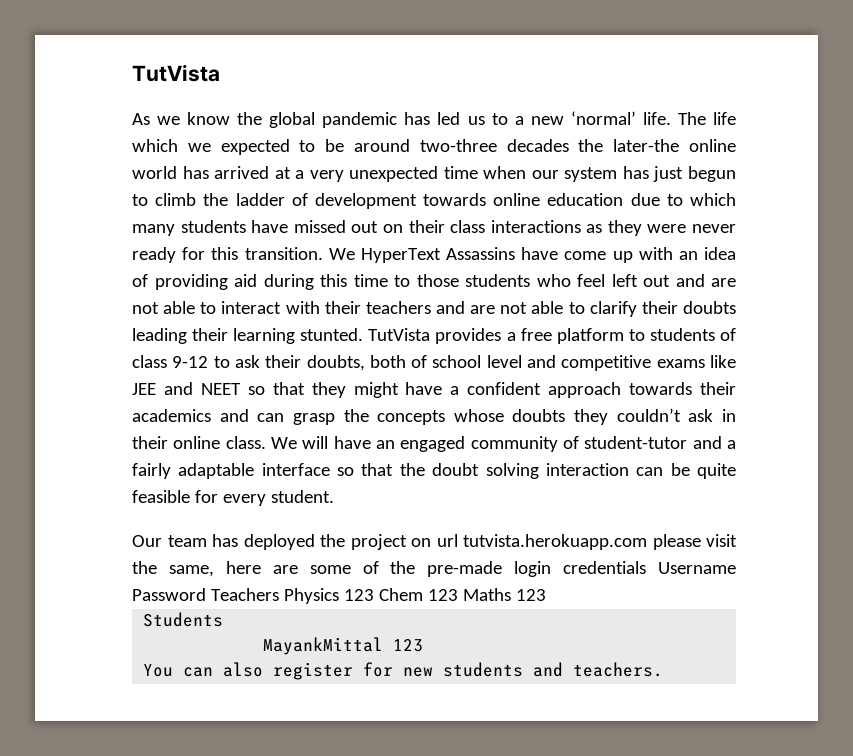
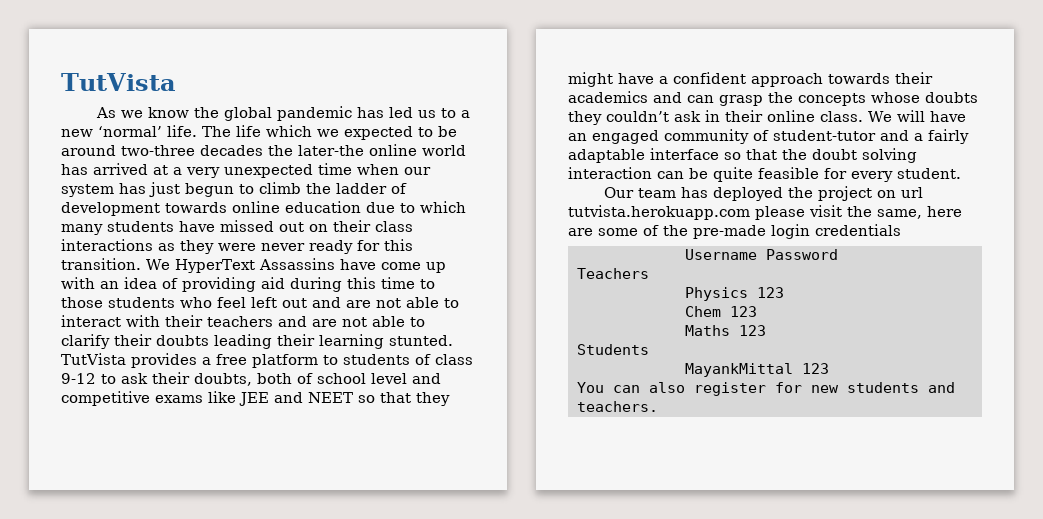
(647, 567) none -> (901, 230) //
(206, 594) none -> (838, 254) //
(279, 594) none -> (649, 273) //
(374, 595) none -> (784, 292) //
(458, 595) none -> (757, 311) //

